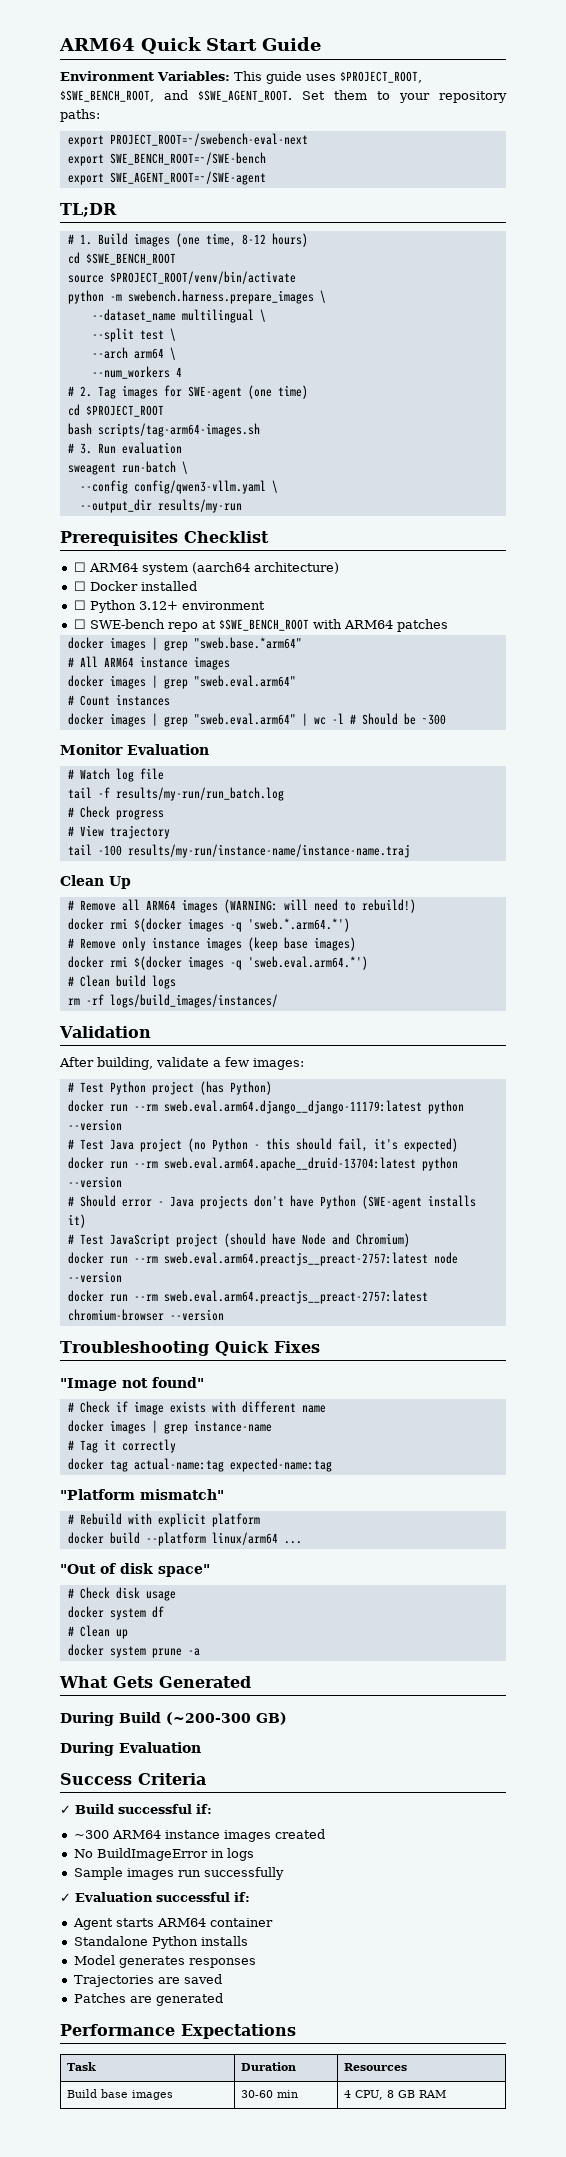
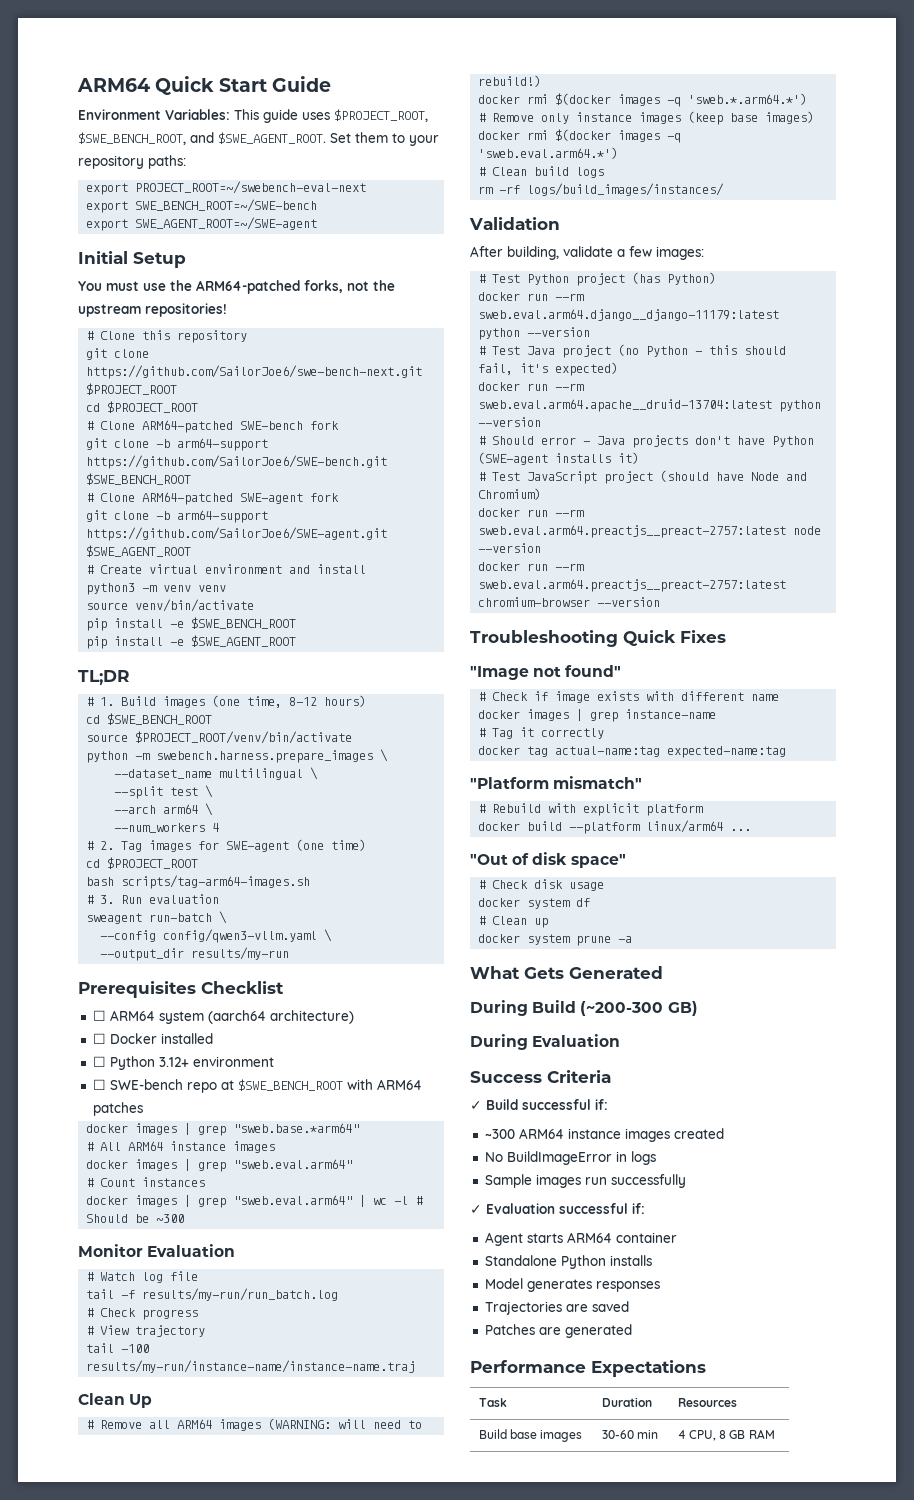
(266, 178) none -> [78,251,186,268] [78,280,395,294] [78,303,227,317] [86,330,248,343] [86,348,150,360] [86,365,423,379] [86,383,178,395] [86,401,199,413] [86,420,340,433] [86,438,269,451] [86,455,388,469] [86,473,192,485] [86,492,340,505] [86,510,269,523] [86,527,388,541] [86,545,192,557] [86,564,367,574] [86,583,227,595] [86,599,255,612] [86,617,297,631] [86,635,297,649] // Initial Setup // You must use the ARM64-patched forks, not the upstream repositories! // # Clone this repository // git clone https://github.com/SailorJoe6/swe-bench-next.git $PROJECT_ROOT // cd $PROJECT_ROOT // # Clone ARM64-patched SWE-bench fork // git clone -b arm64-support https://github.com/SailorJoe6/SWE-bench.git $SWE_BENCH_ROOT // # Clone ARM64-patched SWE-agent fork // git clone -b arm64-support https://github.com/SailorJoe6/SWE-agent.git $SWE_AGENT_ROOT // # Create virtual environment and install // python3 -m venv venv // source venv/bin/activate // pip install -e $SWE_BENCH_ROOT // pip install -e $SWE_AGENT_ROOT

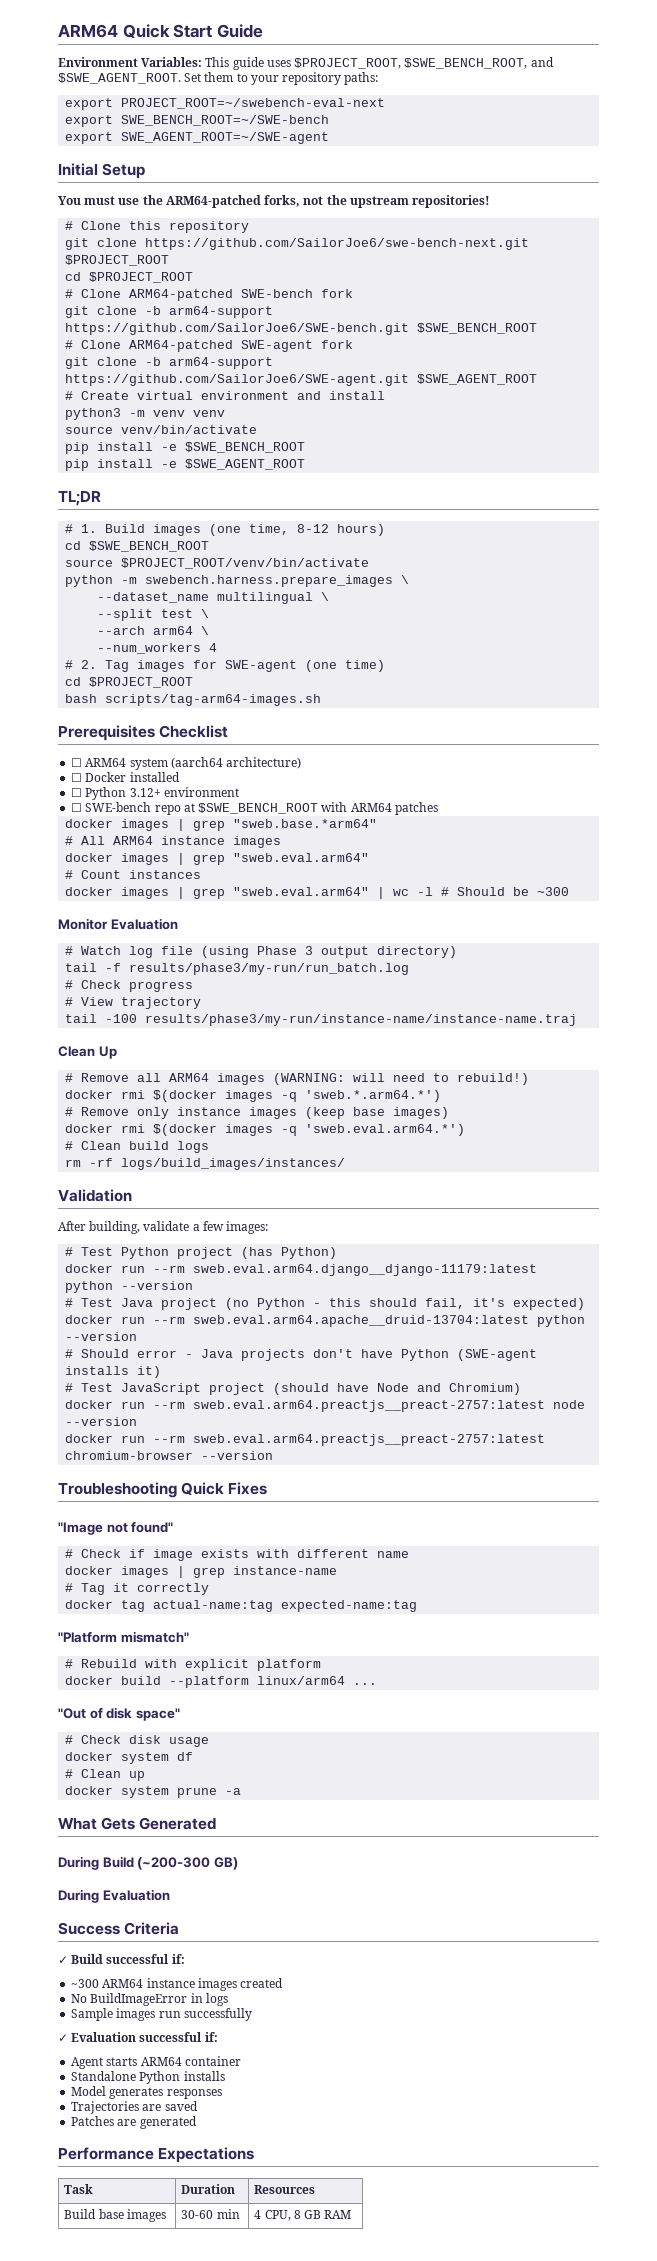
[86,894,220,904] [86,911,228,924] [100,929,333,943] [100,947,290,961] // # 3. Run evaluation // sweagent run-batch \ // --config config/qwen3-vllm.yaml \ // --output_dir results/my-run -> (322, 700) none
(199, 1276) none -> [201,946,458,958] (using Phase 3 output directory)
[142,1288,339,1301] results/my-run/run_batch.log -> [129,963,410,975] results/phase3/my-run/run_batch.log
[86,1360,416,1373] results/my-run/instance-name/instance-name.traj -> [145,1014,578,1026] results/phase3/my-run/instance-name/instance-name.traj

